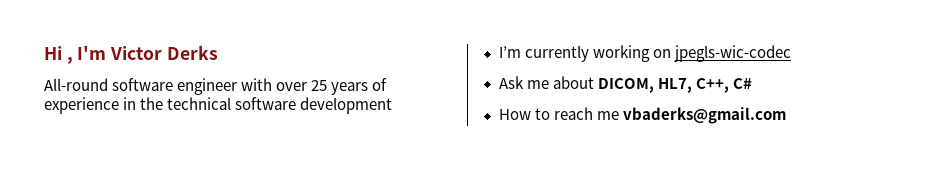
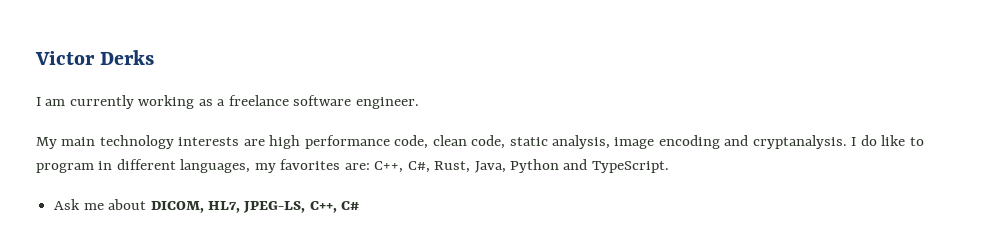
[44,46,107,64] Hi , I'm -> (35, 58) none
[44,78,388,95] [44,97,393,114] [498,45,791,62] All-round software engineer with over 25 years of experience in the technical software development // I’m currently working on jpegls-wic-codec -> [36,95,419,109] [36,135,924,149] [36,159,669,173] I am currently working as a freelance software engineer. // My main technology interests are high performance code, clean code, static analysis, image encoding and cryptanalysis. I do like to program in different languages, my favorites are: C++, C#, Rust, Java, Python and TypeScript.
(692, 85) none -> [243,201,306,213] JPEG-LS,
[498,107,786,124] // How to reach me vbaderks@gmail.com -> (360, 205) none

